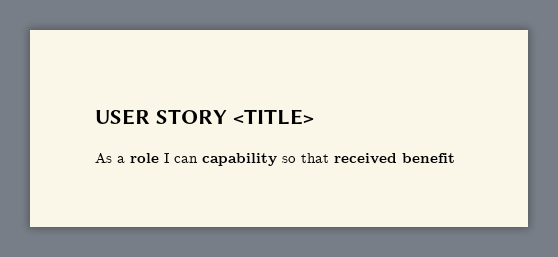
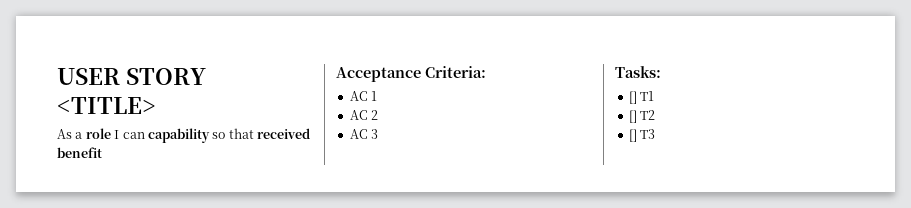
(455, 158) none -> [336,66,486,82] [349,91,378,101] [349,110,379,120] [349,129,379,139] [615,66,661,78] [628,91,655,104] [628,110,656,123] [628,129,656,142] // Acceptance Criteria: // AC 1 // AC 2 // AC 3 // Tasks: // [] T1 // [] T2 // [] T3

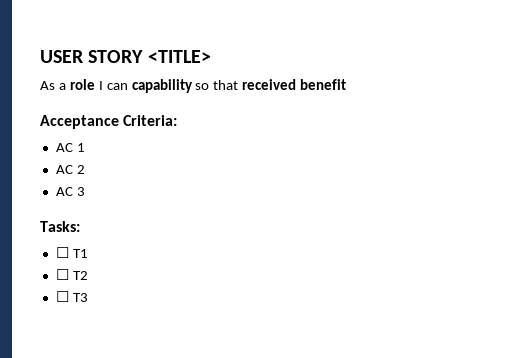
[628,91,637,104] [] -> [55,247,69,258] ☐
[628,110,637,123] [] -> [55,269,69,280] ☐
[628,129,637,142] [] -> [55,291,69,302] ☐

